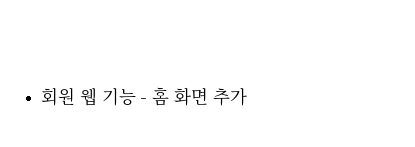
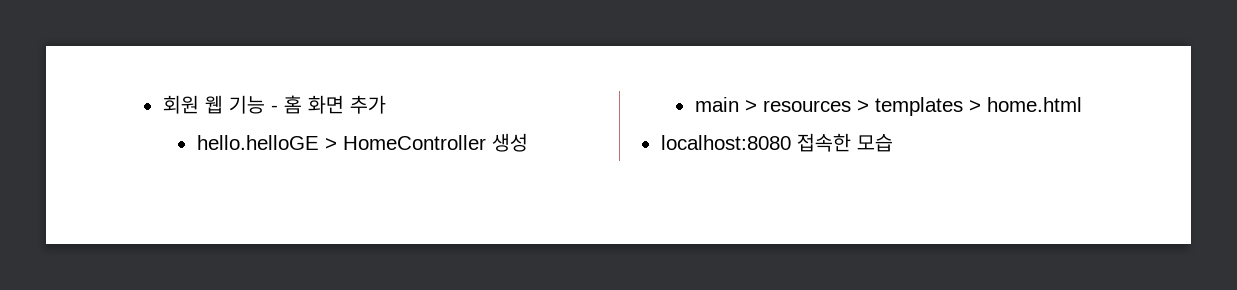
(247, 97) none -> [196,133,528,152] [694,97,1082,116] [660,133,893,152] // hello.helloGE > HomeController 생성 // main > resources > templates > home.html // localhost:8080 접속한 모습

